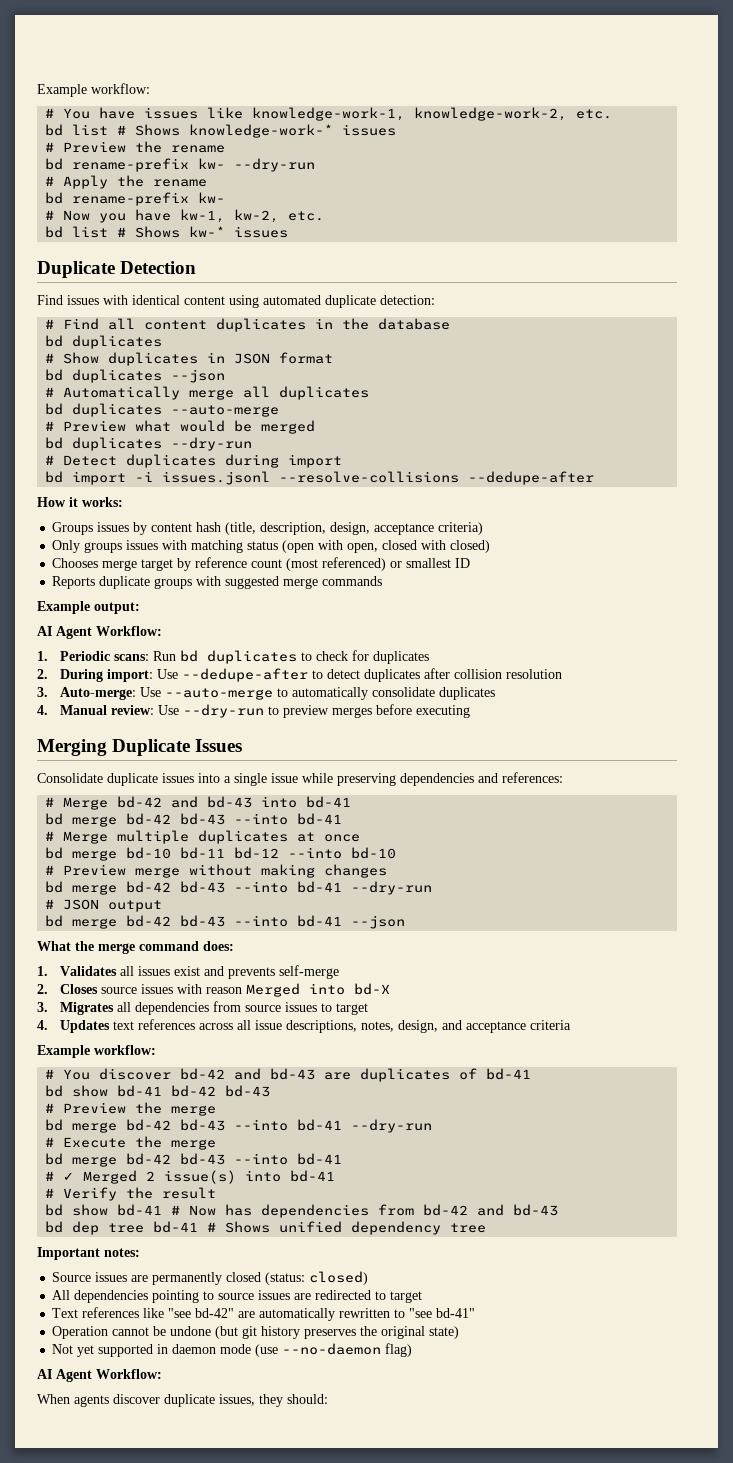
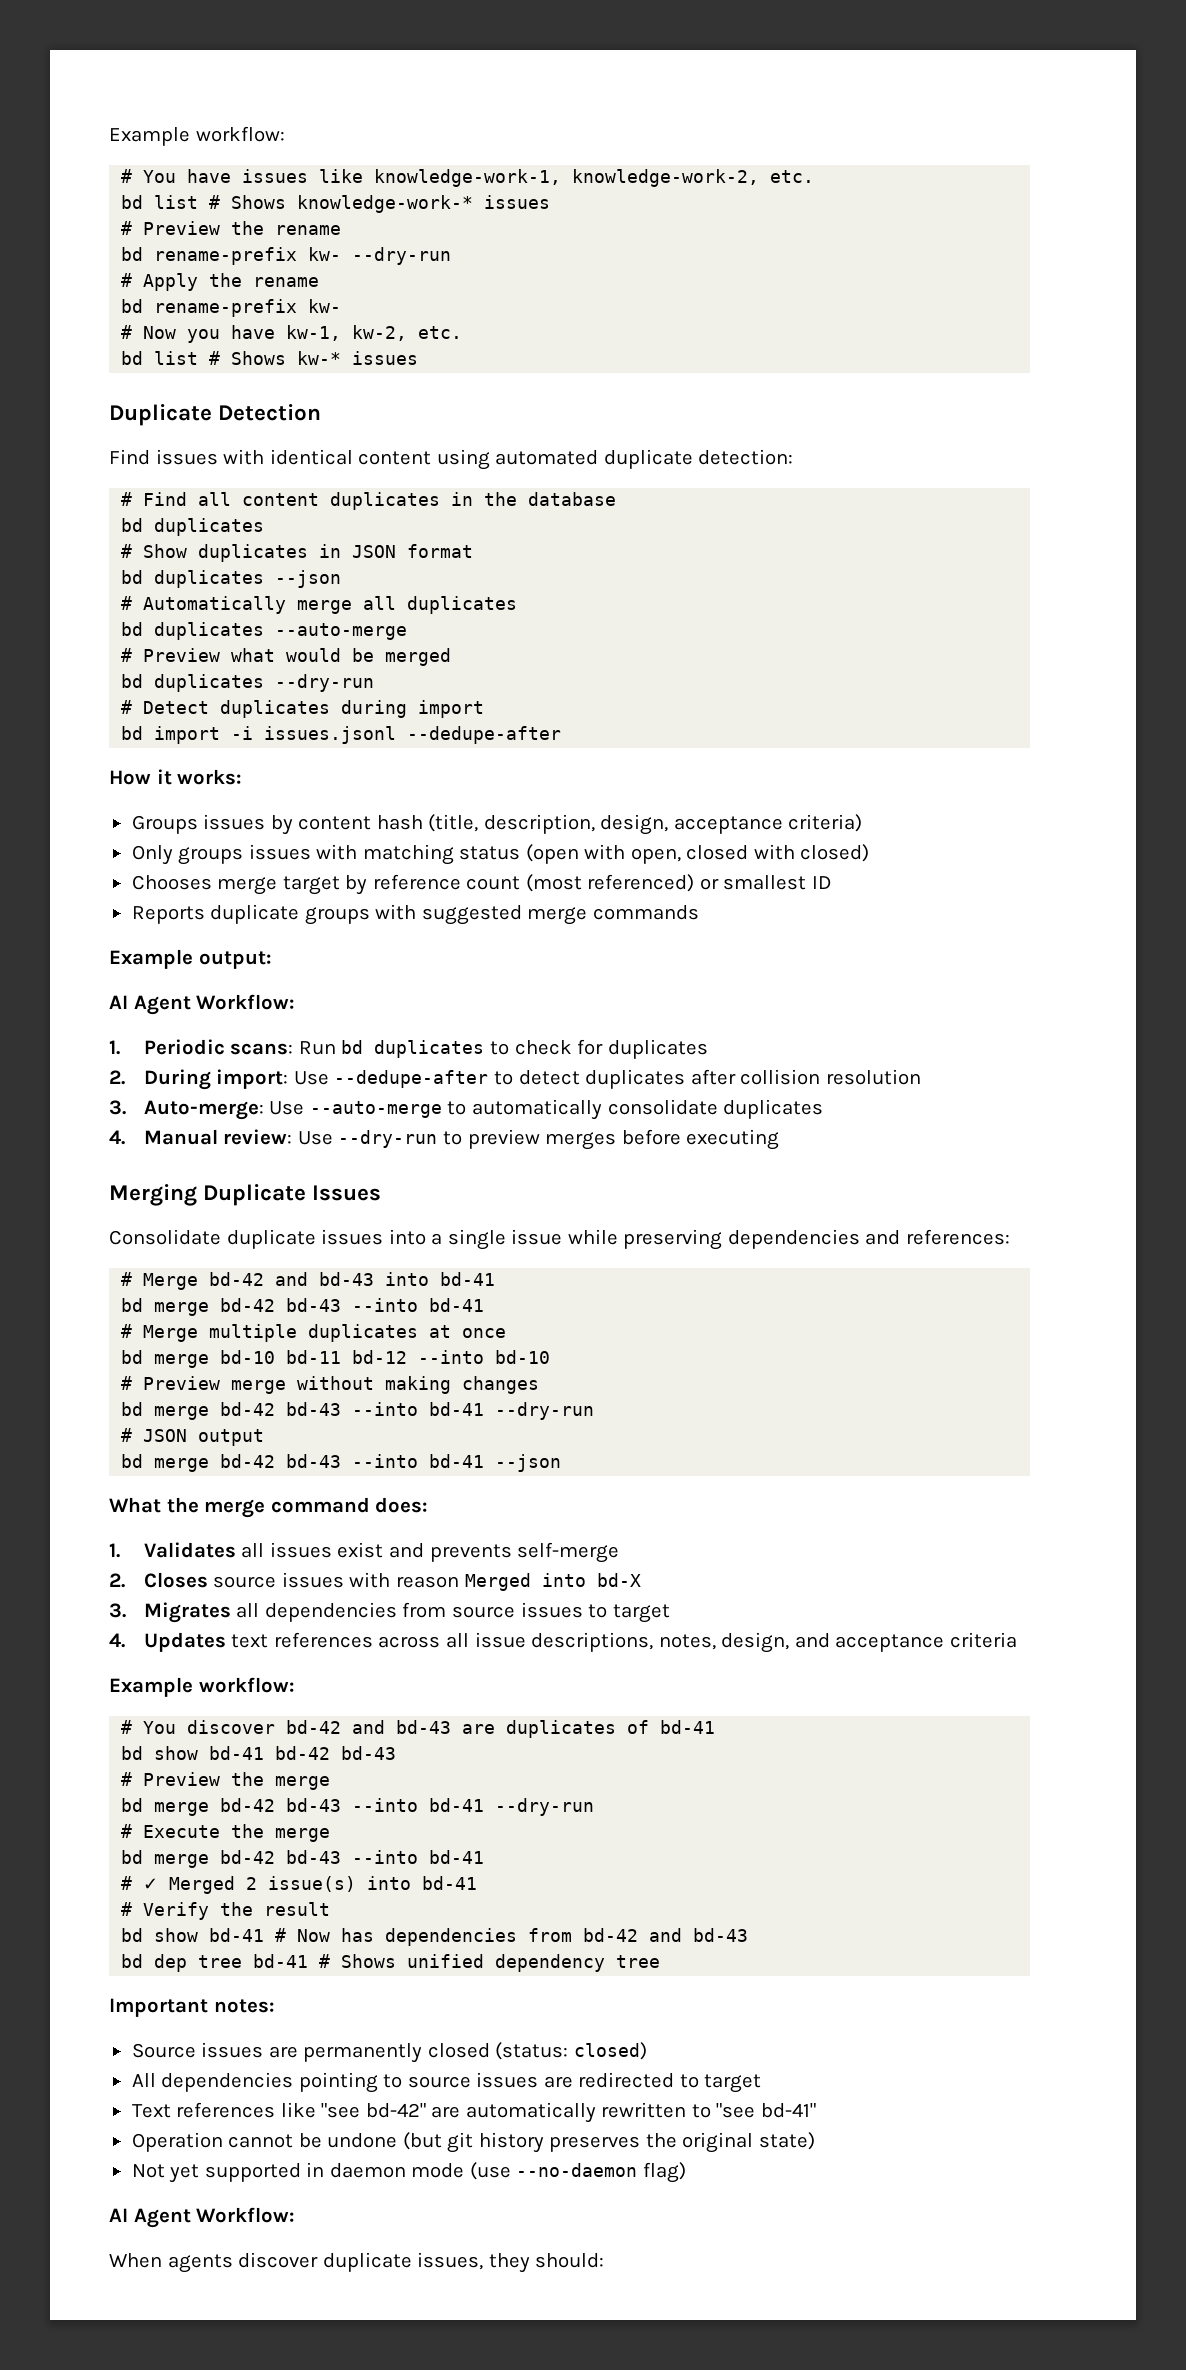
[279,471,460,483] --resolve-collisions -> (397, 735) none

